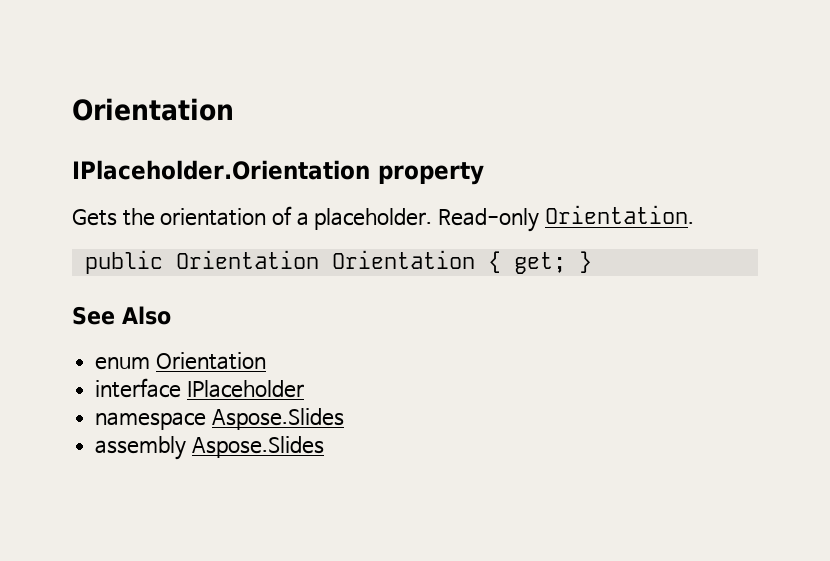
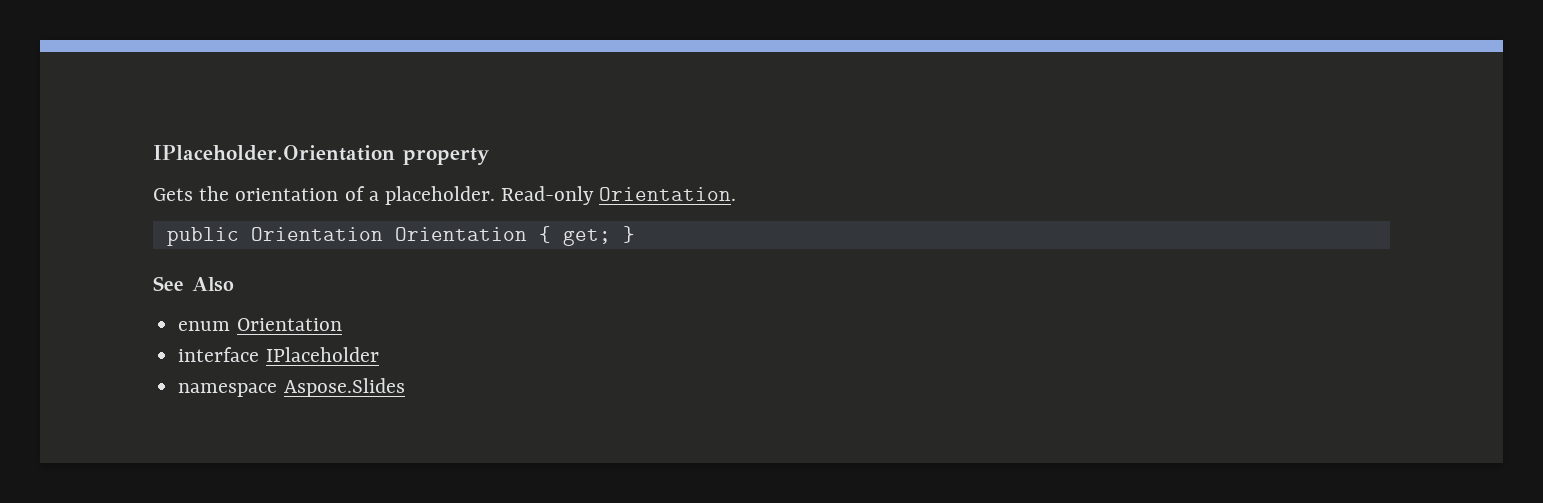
[72,98,234,121] Orientation // -> (153, 153) none
[95,436,324,460] // assembly Aspose.Slides -> (405, 387) none

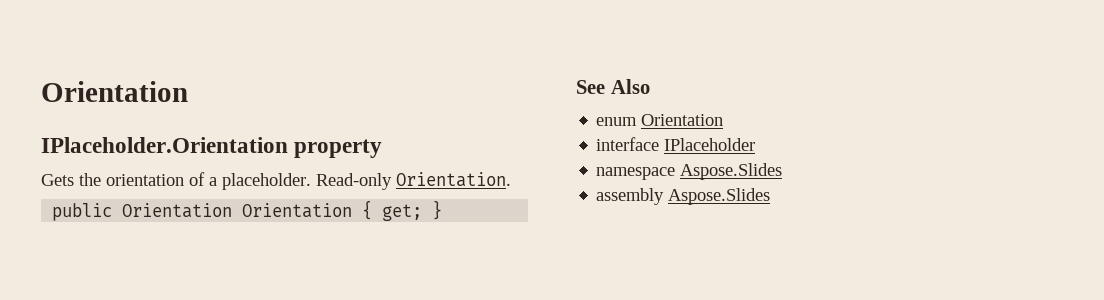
(153, 153) none -> [41,81,188,102] Orientation //
(405, 387) none -> [596,188,771,205] // assembly Aspose.Slides

